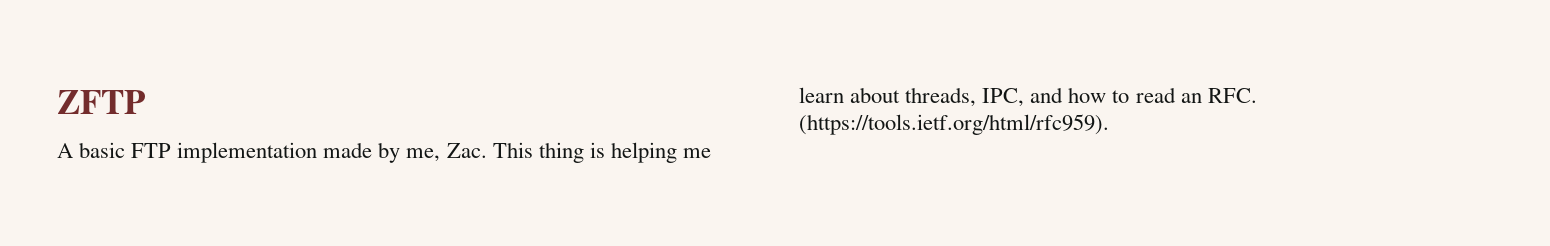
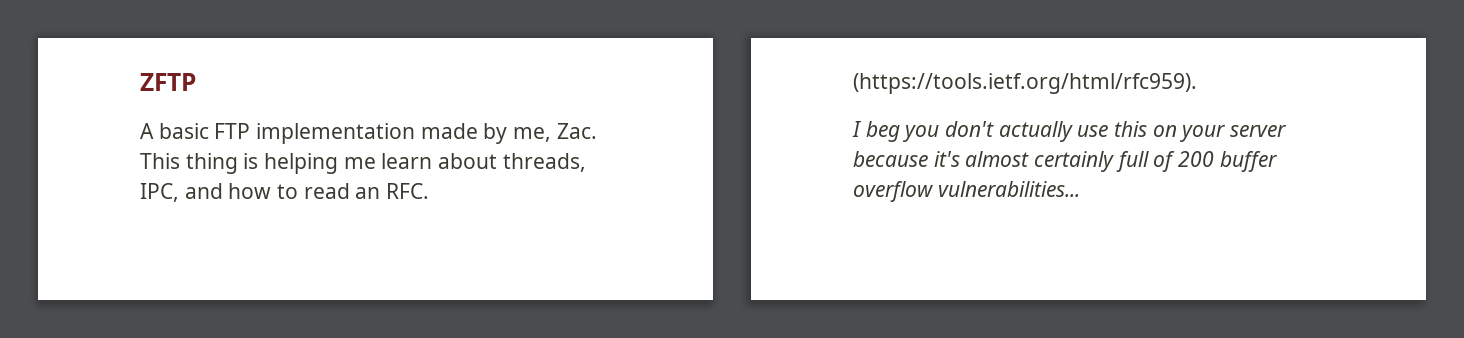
(1109, 124) none -> [852,121,1288,142] [853,151,1278,172] [853,181,1080,202] // I beg you don't actually use this on your server because it's almost certainly full of 200 buffer overflow vulnerabilities...

